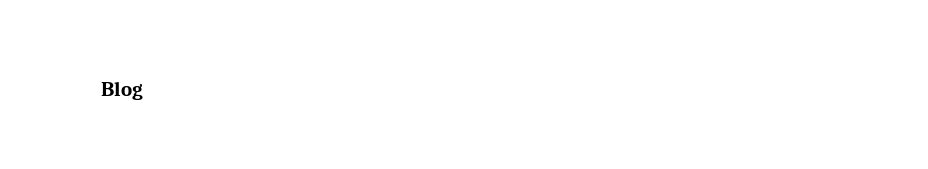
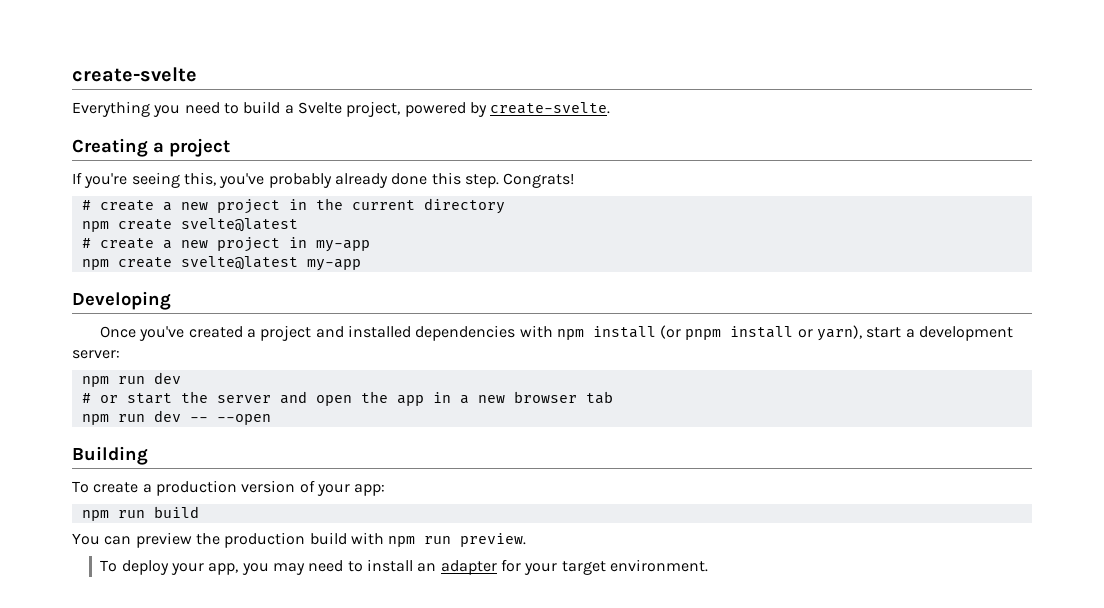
[101,81,143,100] Blog -> [72,67,197,82] [72,101,611,117] [72,138,230,157] [72,172,575,188] [81,198,505,214] [81,218,298,232] [81,237,370,252] [81,256,361,271] [72,291,171,310] [99,325,1014,341] [72,350,120,359] [81,372,181,387] [81,391,613,406] [81,410,271,425] [72,446,148,465] [72,480,386,496] [81,506,199,521] [72,532,527,548] [100,559,708,575] create-svelte // Everything you need to build a Svelte project, powered by create-svelte. // Creating a project // If you're seeing this, you've probably already done this step. Congrats! // # create a new project in the current directory // npm create svelte@latest // # create a new project in my-app // npm create svelte@latest my-app // Developing // Once you've created a project and installed dependencies with npm install (or pnpm install or yarn), start a development server: // npm run dev // # or start the server and open the app in a new browser tab // npm run dev -- --open // Building // To create a production version of your app: // npm run build // You can preview the production build with npm run preview. // To deploy your app, you may need to install an adapter for your target environment.

